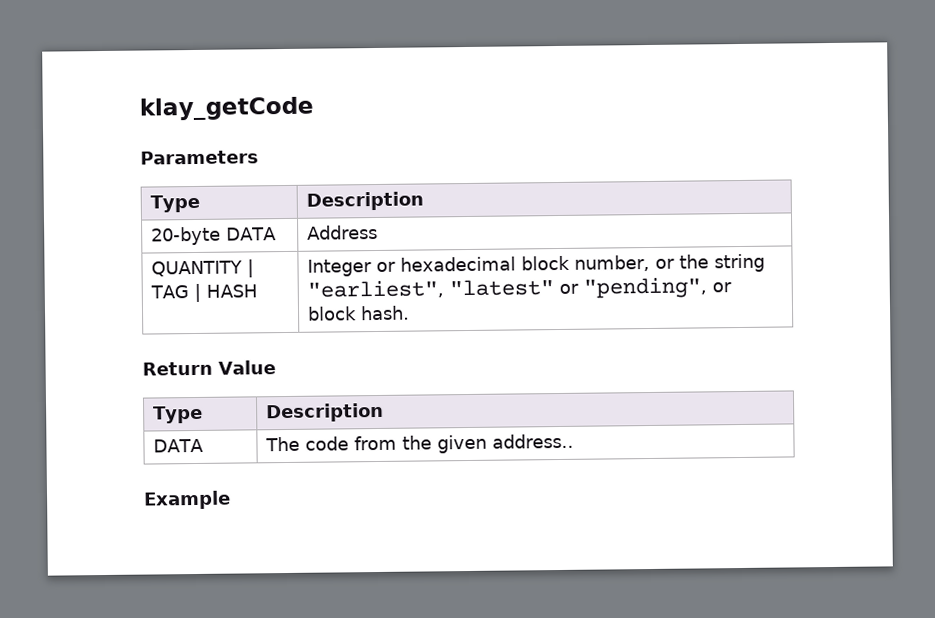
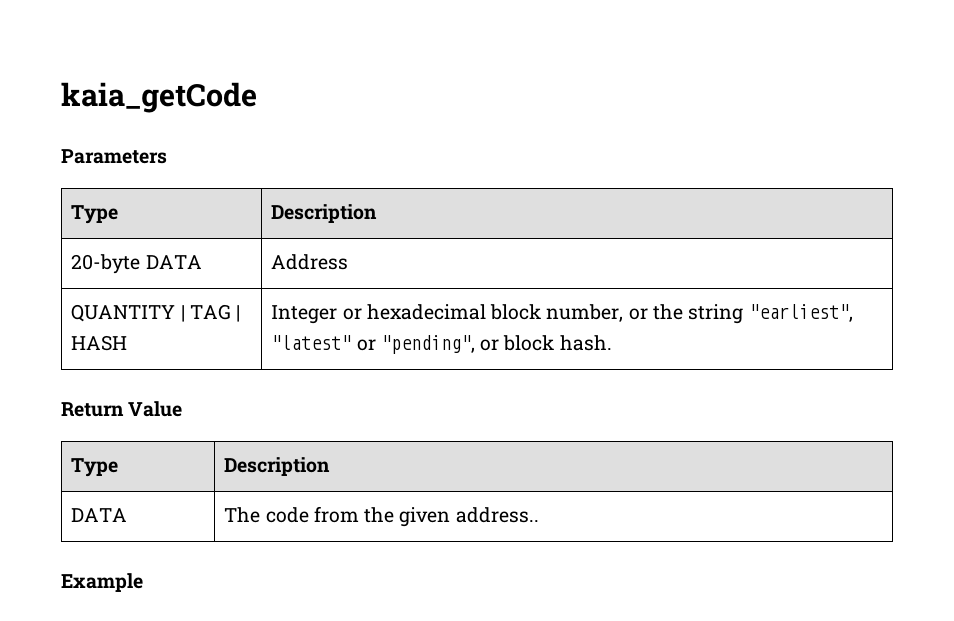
[139,96,314,121] klay_getCode -> [61,82,257,113] kaia_getCode

